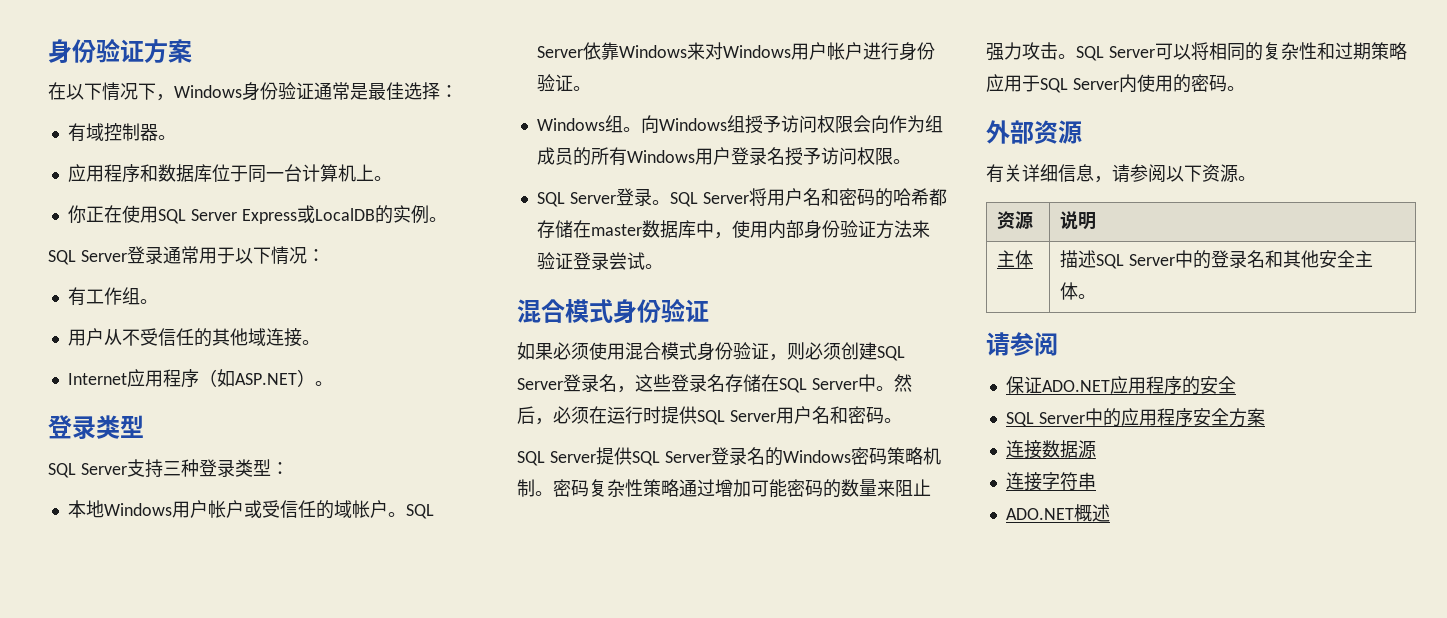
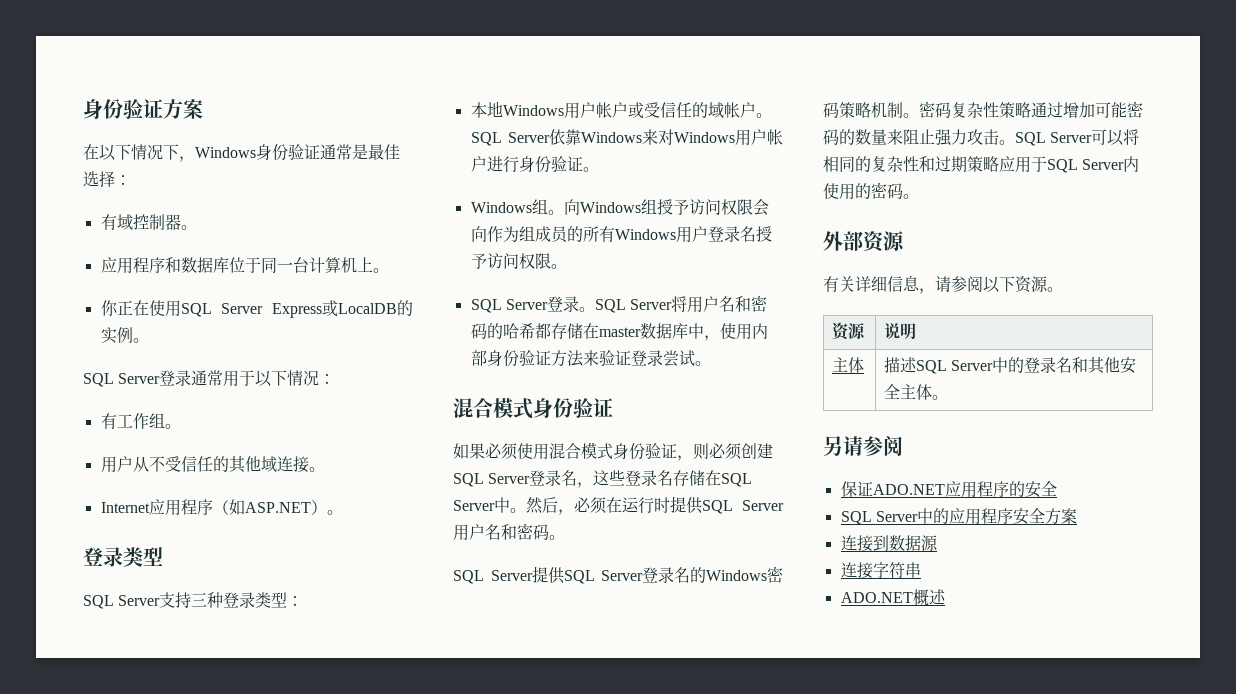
(1097, 296) none -> [823,436,843,456] 另
(1042, 449) none -> [872,535,889,551] 到

